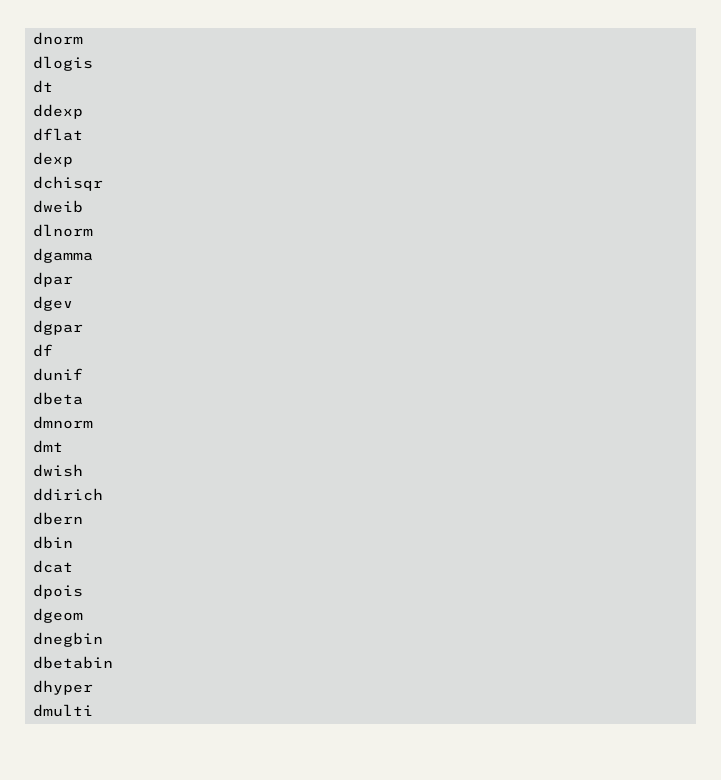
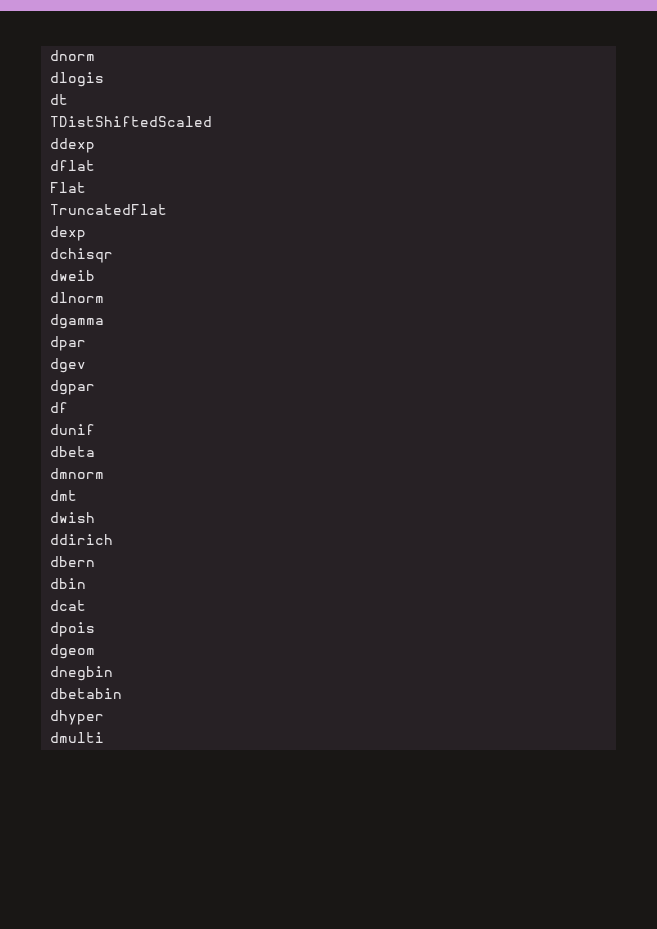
(54, 86) none -> [49,116,212,127] // TDistShiftedScaled
(84, 134) none -> [49,182,86,193] [49,204,167,215] // Flat // TruncatedFlat

